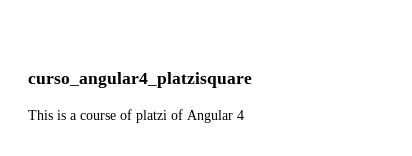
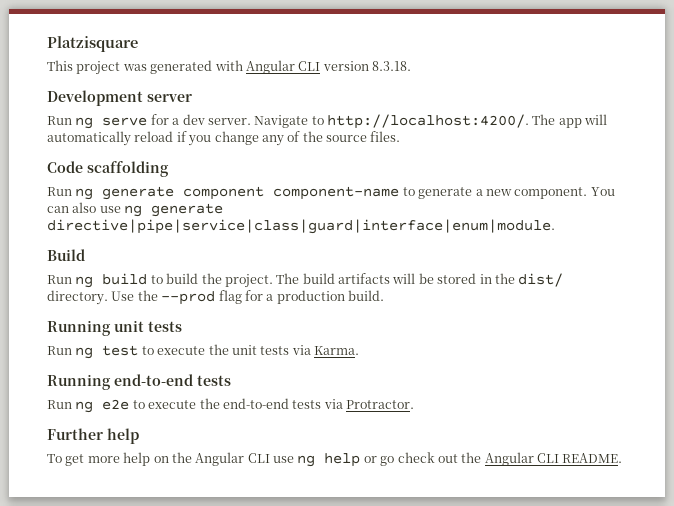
[28,72,252,88] curso_angular4_platzisquare -> [47,36,138,52] Platzisquare
[57,109,244,123] is a course of platzi of Angular 4 -> [76,60,411,75] [47,90,192,106] [47,114,608,129] [47,131,401,146] [47,161,169,177] [47,186,615,200] [47,202,224,217] [47,219,555,234] [47,249,85,261] [47,273,564,288] [47,290,384,305] [47,320,182,336] [47,344,359,359] [47,374,231,390] [47,398,414,413] [47,428,139,444] [47,452,623,467] project was generated with Angular CLI version 8.3.18. // Development server // Run ng serve for a dev server. Navigate to http://localhost:4200/. The app will automatically reload if you change any of the source files. // Code scaffolding // Run ng generate component component-name to generate a new component. You can also use ng generate directive|pipe|service|class|guard|interface|enum|module. // Build // Run ng build to build the project. The build artifacts will be stored in the dist/ directory. Use the --prod flag for a production build. // Running unit tests // Run ng test to execute the unit tests via Karma. // Running end-to-end tests // Run ng e2e to execute the end-to-end tests via Protractor. // Further help // To get more help on the Angular CLI use ng help or go check out the Angular CLI README.

